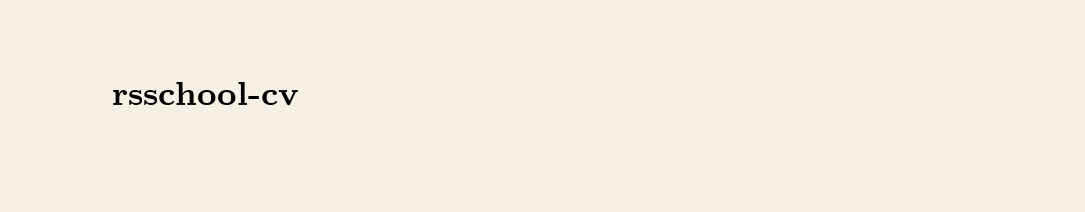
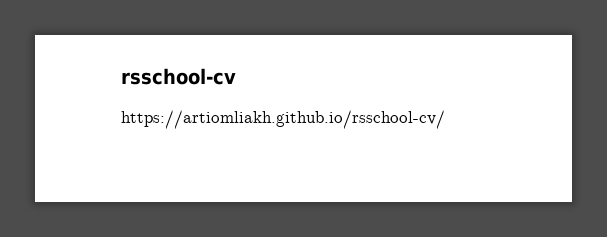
(299, 94) none -> [121,110,445,129] // https://artiomliakh.github.io/rsschool-cv/

